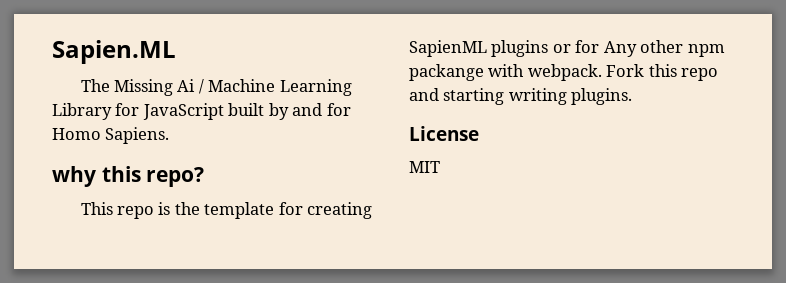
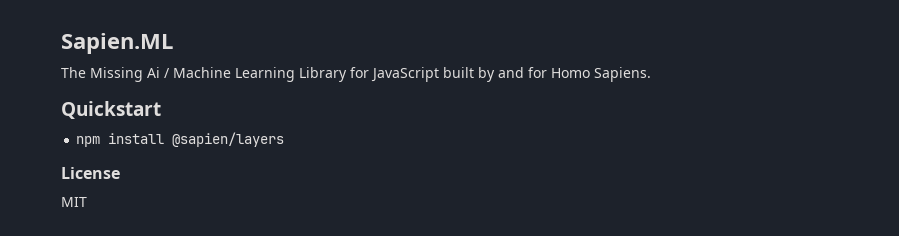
[52,166,205,187] [80,202,373,219] [409,40,725,57] [409,64,719,81] [409,88,633,105] why this repo? // This repo is the template for creating SapienML plugins or for Any other npm packange with webpack. Fork this repo and starting writing plugins. -> [61,101,161,119] [76,132,285,147] Quickstart // npm install @sapien/layers

